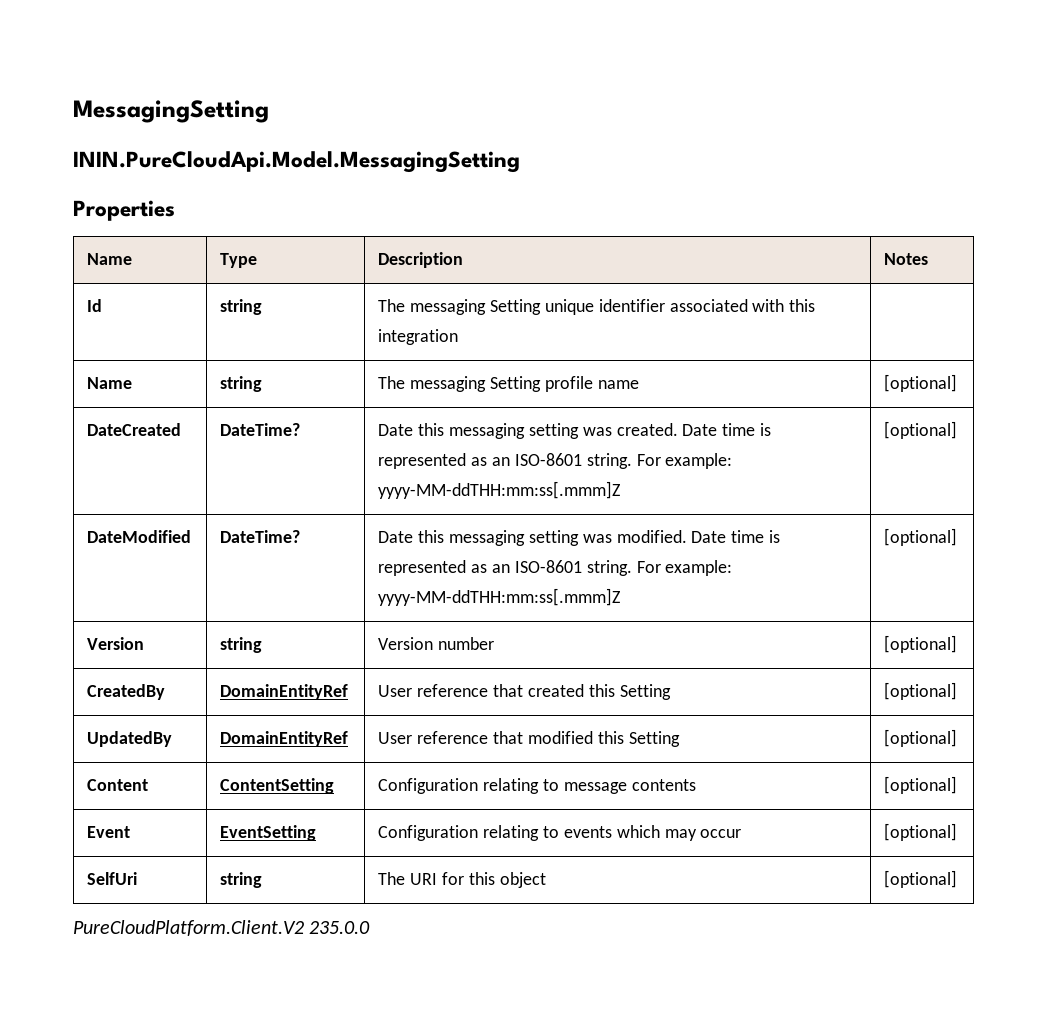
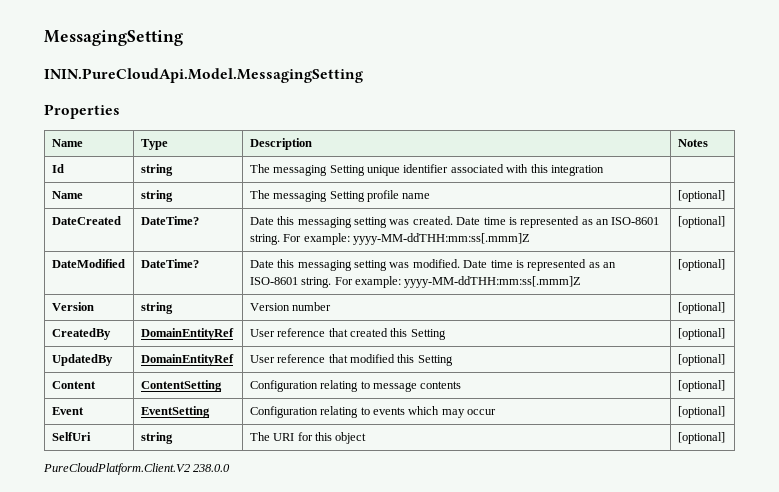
[309,921,371,934] 235.0.0 -> [193,464,231,472] 238.0.0

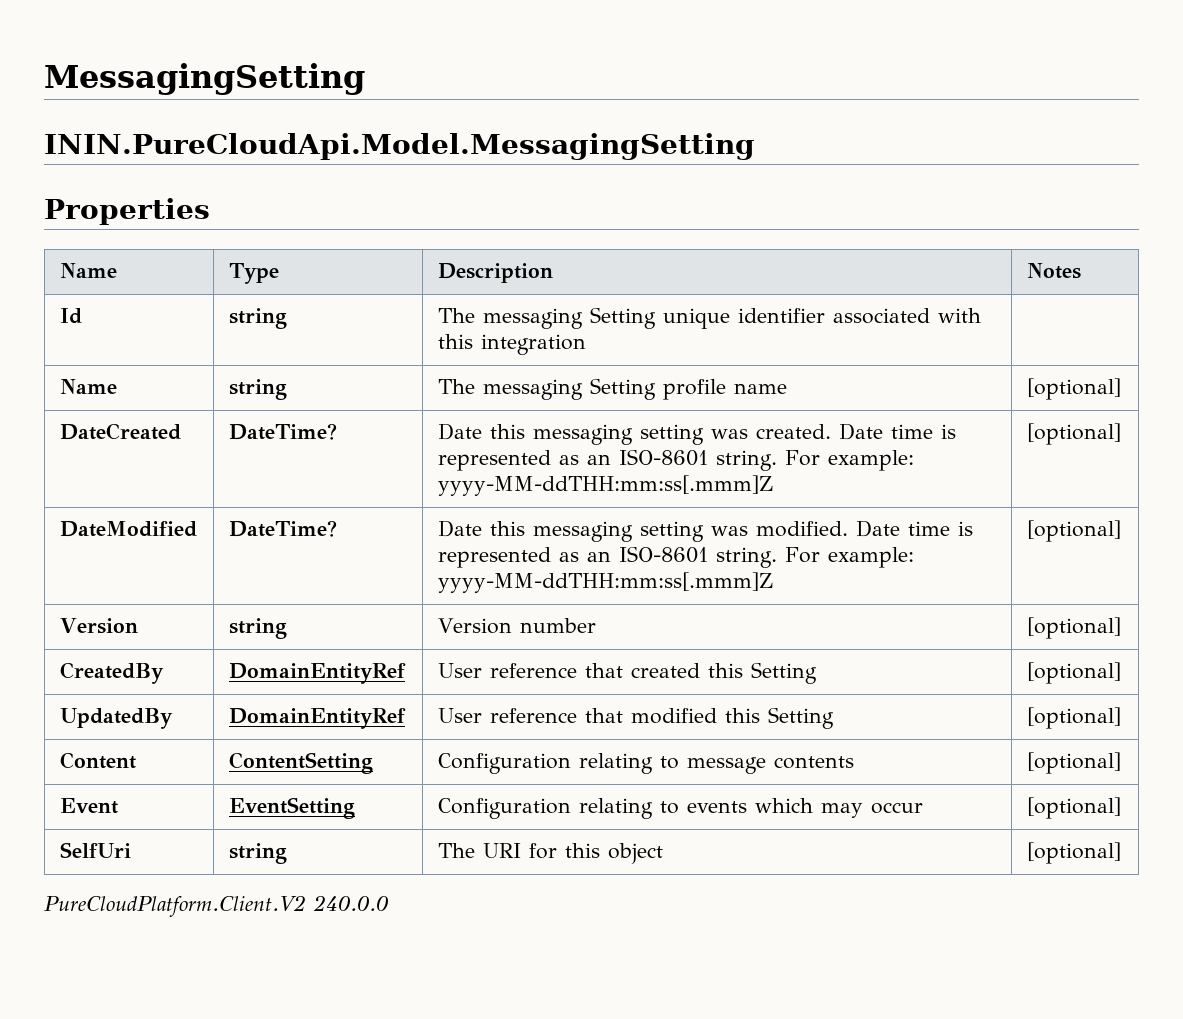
[193,464,231,472] 238.0.0 -> [313,895,389,911] 240.0.0

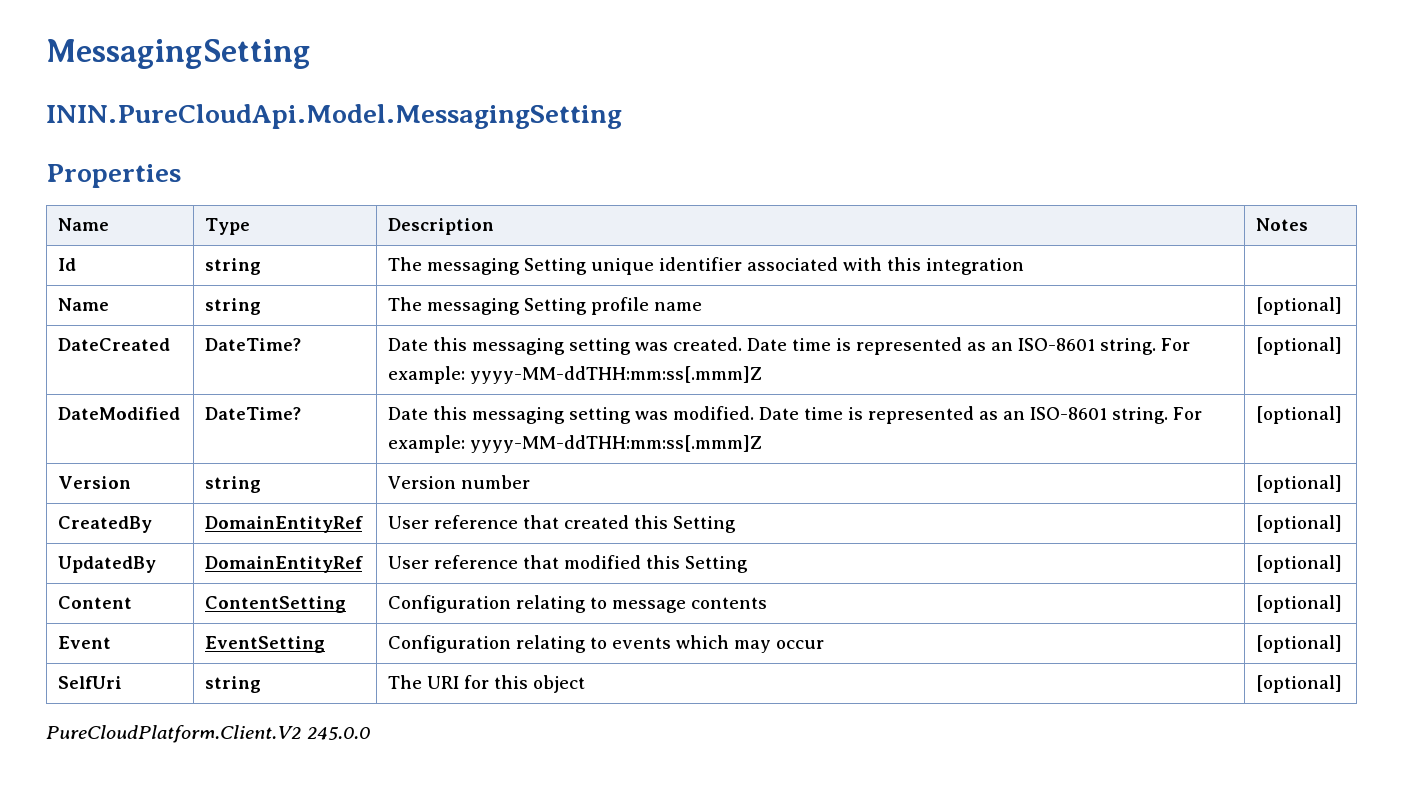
[313,895,389,911] 240.0.0 -> [306,727,370,740] 245.0.0

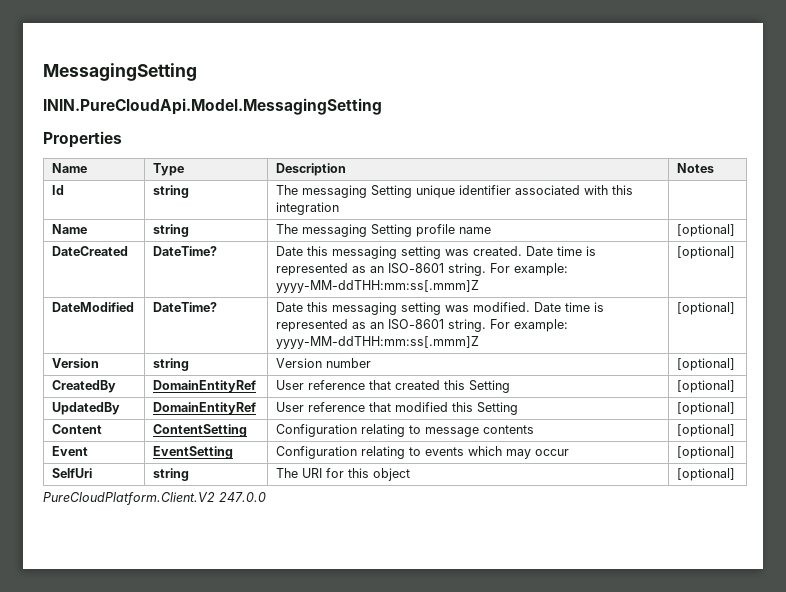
[306,727,370,740] 245.0.0 -> [219,492,266,502] 247.0.0

